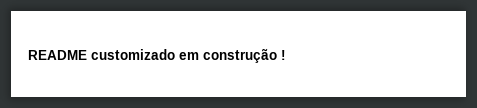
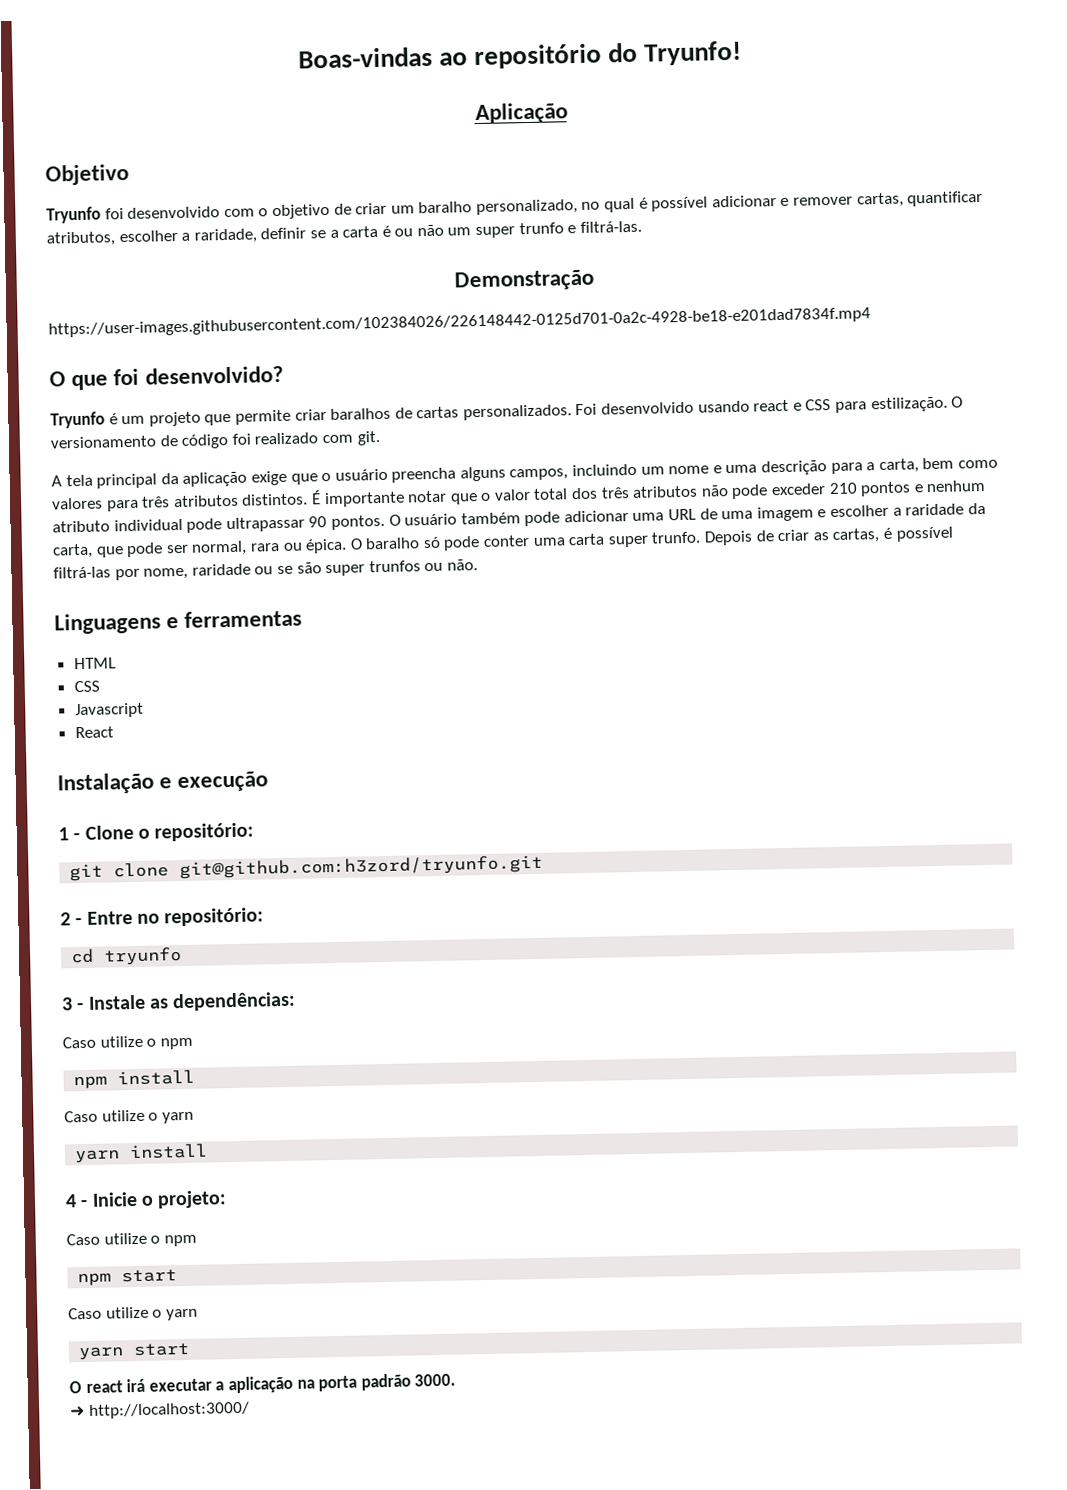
[28,48,286,63] README customizado em construção ! -> [297,40,743,70] [474,102,568,125] [45,163,129,186] [46,190,984,224] [46,220,642,247] [454,268,594,292] [48,307,871,338] [49,365,284,391] [50,396,964,429] [50,430,381,449] [51,457,998,489] [52,479,987,512] [52,502,986,533] [52,526,954,559] [53,559,478,581] [54,609,303,635] [73,657,116,670] [73,680,100,693] [74,702,144,719] [74,726,114,739] [57,770,269,795] [58,822,255,842] [69,854,544,882] [60,907,265,927] [70,947,183,966] [61,991,297,1012] [62,1035,193,1050] [73,1069,196,1090] [64,1109,194,1124] [74,1143,209,1164] [65,1190,228,1209] [66,1232,197,1247] [77,1269,178,1287] [68,1306,198,1321] [78,1342,191,1361] [69,1373,457,1394] [70,1401,250,1419] Boas-vindas ao repositório do Tryunfo! // Aplicação // Objetivo // Tryunfo foi desenvolvido com o objetivo de criar um baralho personalizado, no qual é possível adicionar e remover cartas, quantificar atributos, escolher a raridade, definir se a carta é ou não um super trunfo e filtrá-las. // Demonstração // https://user-images.githubusercontent.com/102384026/226148442-0125d701-0a2c-4928-be18-e201dad7834f.mp4 // O que foi desenvolvido? // Tryunfo é um projeto que permite criar baralhos de cartas personalizados. Foi desenvolvido usando react e CSS para estilização. O versionamento de código foi realizado com git. // A tela principal da aplicação exige que o usuário preencha alguns campos, incluindo um nome e uma descrição para a carta, bem como valores para três atributos distintos. É importante notar que o valor total dos três atributos não pode exceder 210 pontos e nenhum atributo individual pode ultrapassar 90 pontos. O usuário também pode adicionar uma URL de uma imagem e escolher a raridade da carta, que pode ser normal, rara ou épica. O baralho só pode conter uma carta super trunfo. Depois de criar as cartas, é possível filtrá-las por nome, raridade ou se são super trunfos ou não. // Linguagens e ferramentas // HTML // CSS // Javascript // React // Instalação e execução // 1 - Clone o repositório: // git clone git@github.com:h3zord/tryunfo.git // 2 - Entre no repositório: // cd tryunfo // 3 - Instale as dependências: // Caso utilize o npm // npm install // Caso utilize o yarn // yarn install // 4 - Inicie o projeto: // Caso utilize o npm // npm start // Caso utilize o yarn // yarn start // O react irá executar a aplicação na porta padrão 3000. // ➜ http://localhost:3000/

